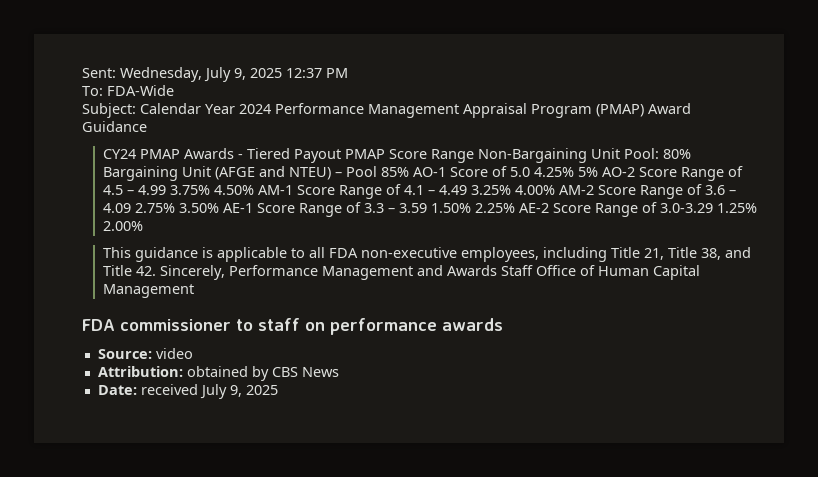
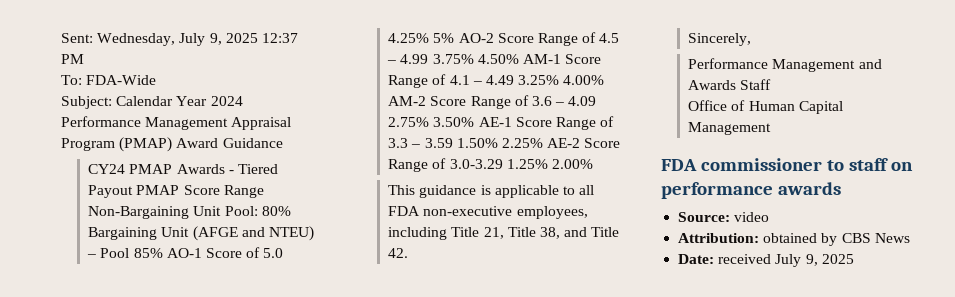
(156, 271) none -> (409, 253) //
(225, 272) none -> (752, 39) //
(533, 270) none -> (772, 84) //

